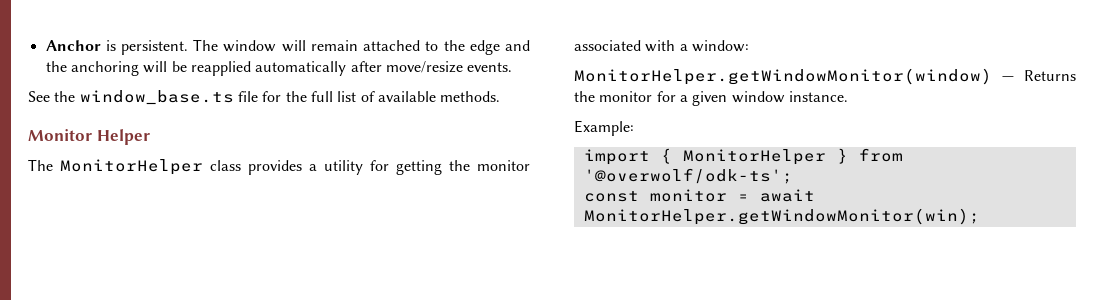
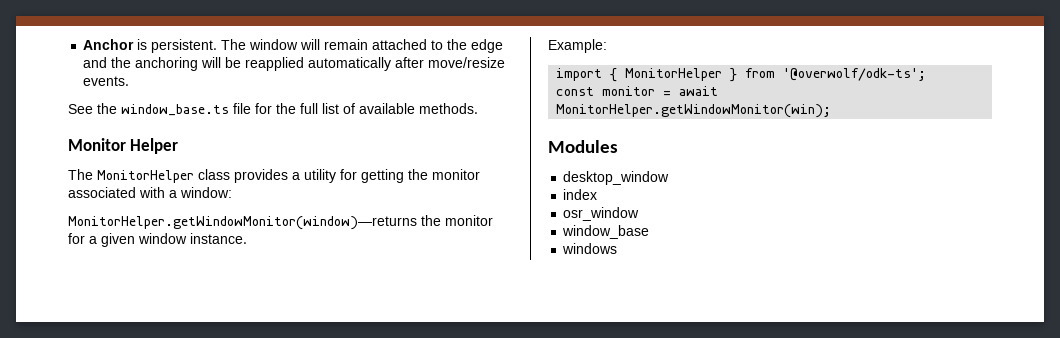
[574,68,1076,85] MonitorHelper.getWindowMonitor(window) — Returns -> [68,216,417,230] MonitorHelper.getWindowMonitor(window)—returns
(980, 216) none -> [548,140,618,153] [563,171,670,185] [563,189,598,200] [563,207,640,221] [562,225,650,239] [562,243,618,254] // Modules // desktop_window // index // osr_window // window_base // windows

